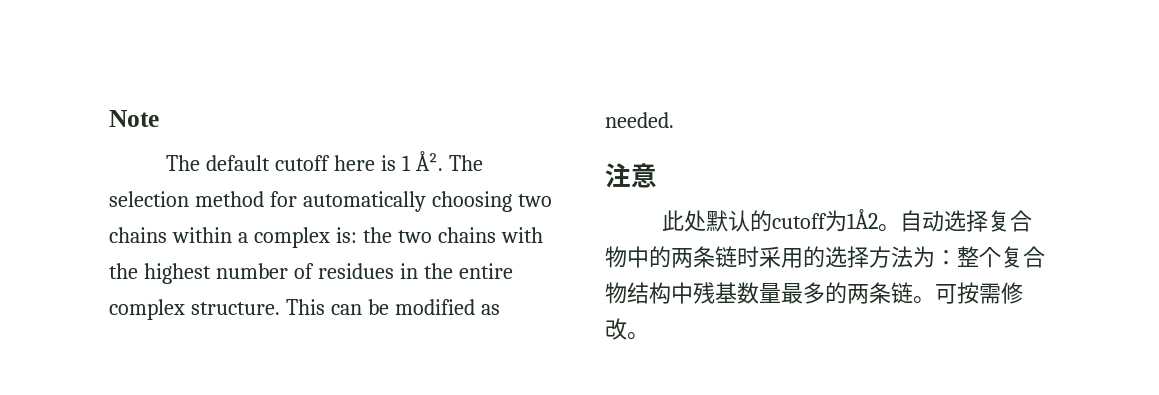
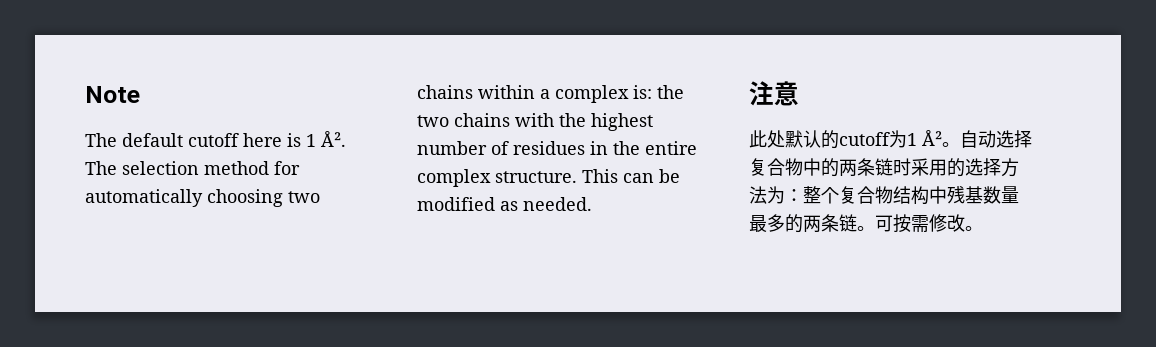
[846,209,878,229] 1Å2 -> [907,130,942,146] 1 Å²

